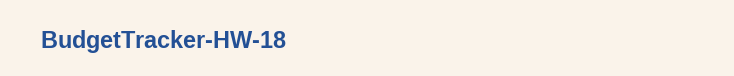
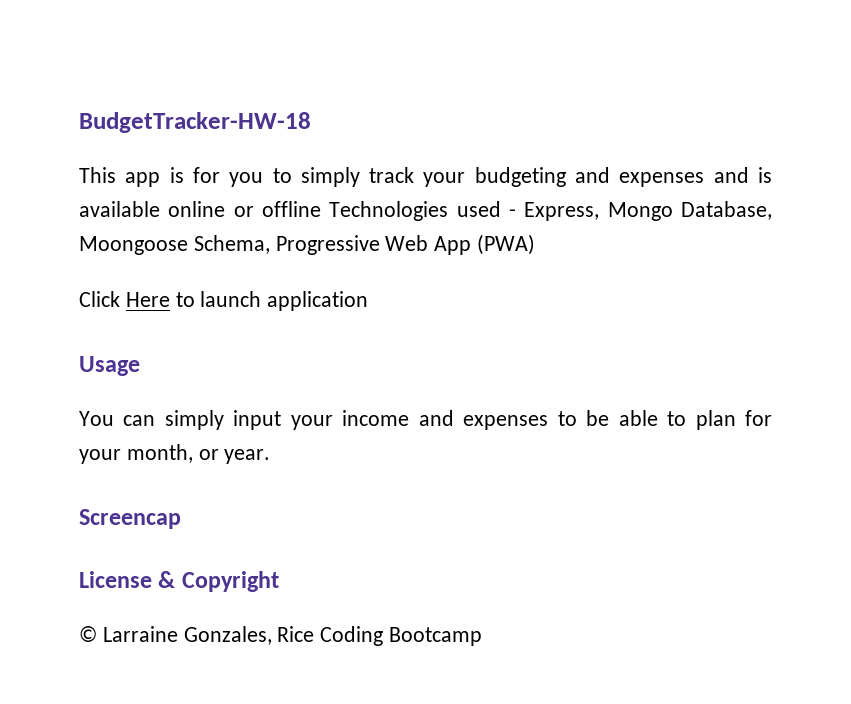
(286, 41) none -> [79,167,772,187] [79,201,772,221] [79,234,536,255] [79,291,369,311] [79,356,140,376] [79,410,772,430] [79,444,271,464] [79,509,181,529] [79,571,279,592] [79,626,483,646] // This app is for you to simply track your budgeting and expenses and is available online or offline Technologies used - Express, Mongo Database, Moongoose Schema, Progressive Web App (PWA) // Click Here to launch application // Usage // You can simply input your income and expenses to be able to plan for your month, or year. // Screencap // License & Copyright // © Larraine Gonzales, Rice Coding Bootcamp

